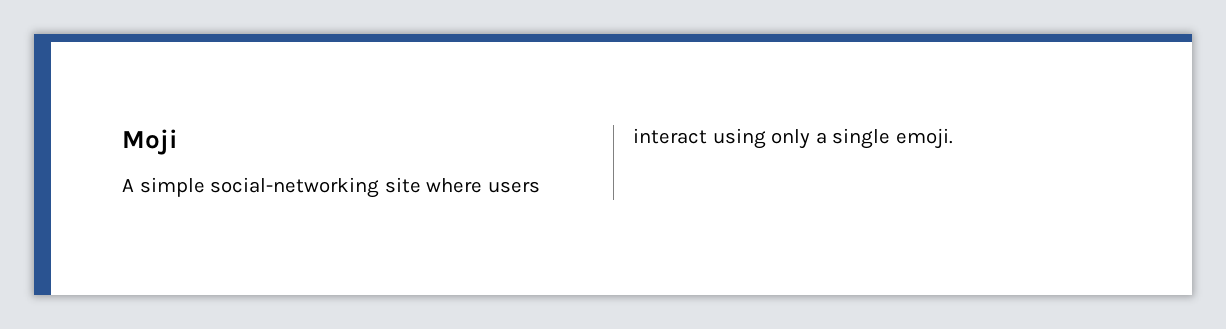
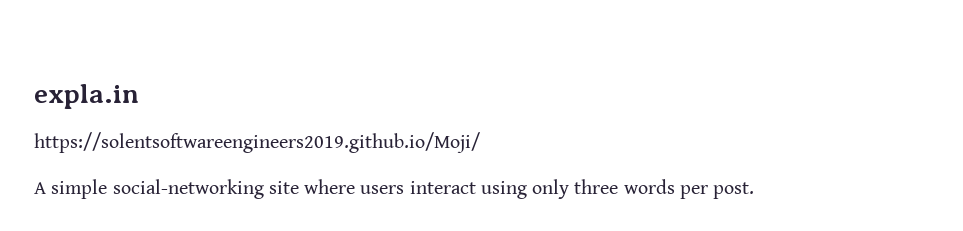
[122,129,178,155] Moji -> [34,84,139,109] [34,132,480,153] expla.in // https://solentsoftwareengineers2019.github.io/Moji/
[815,128,953,149] a single emoji. -> [574,179,755,199] three words per post.

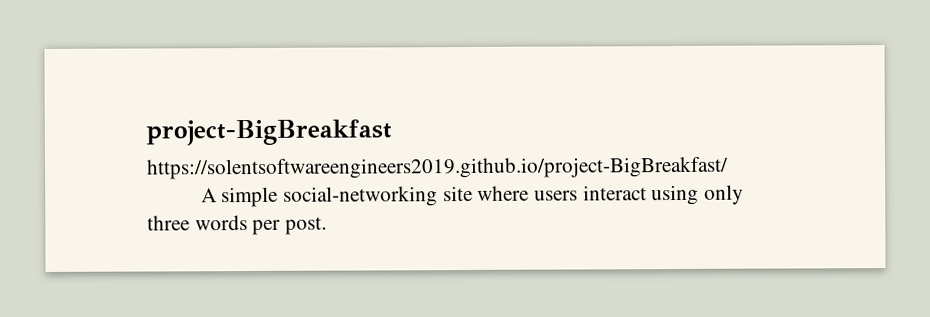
[34,84,139,109] [34,132,480,153] expla.in // https://solentsoftwareengineers2019.github.io/Moji/ -> [146,119,392,146] [147,156,729,180] project-BigBreakfast // https://solentsoftwareengineers2019.github.io/project-BigBreakfast/

